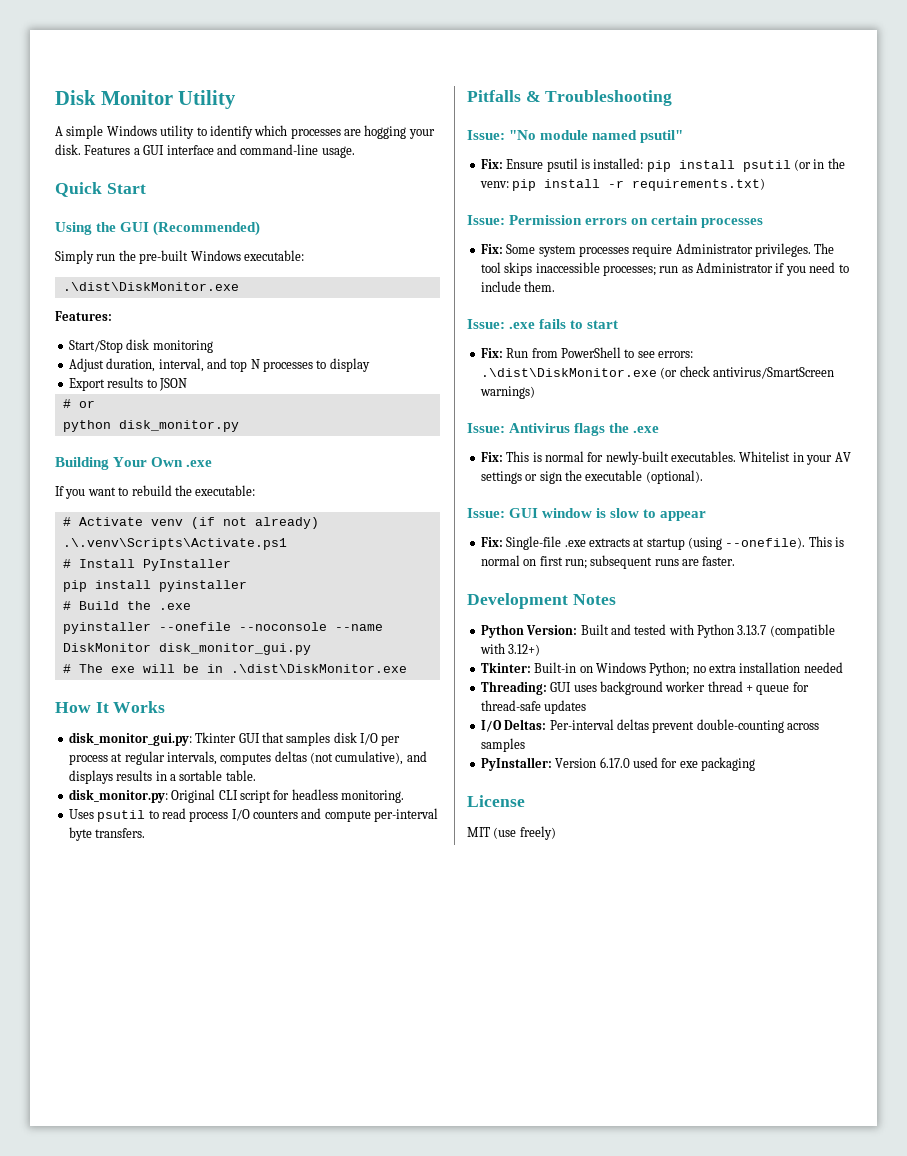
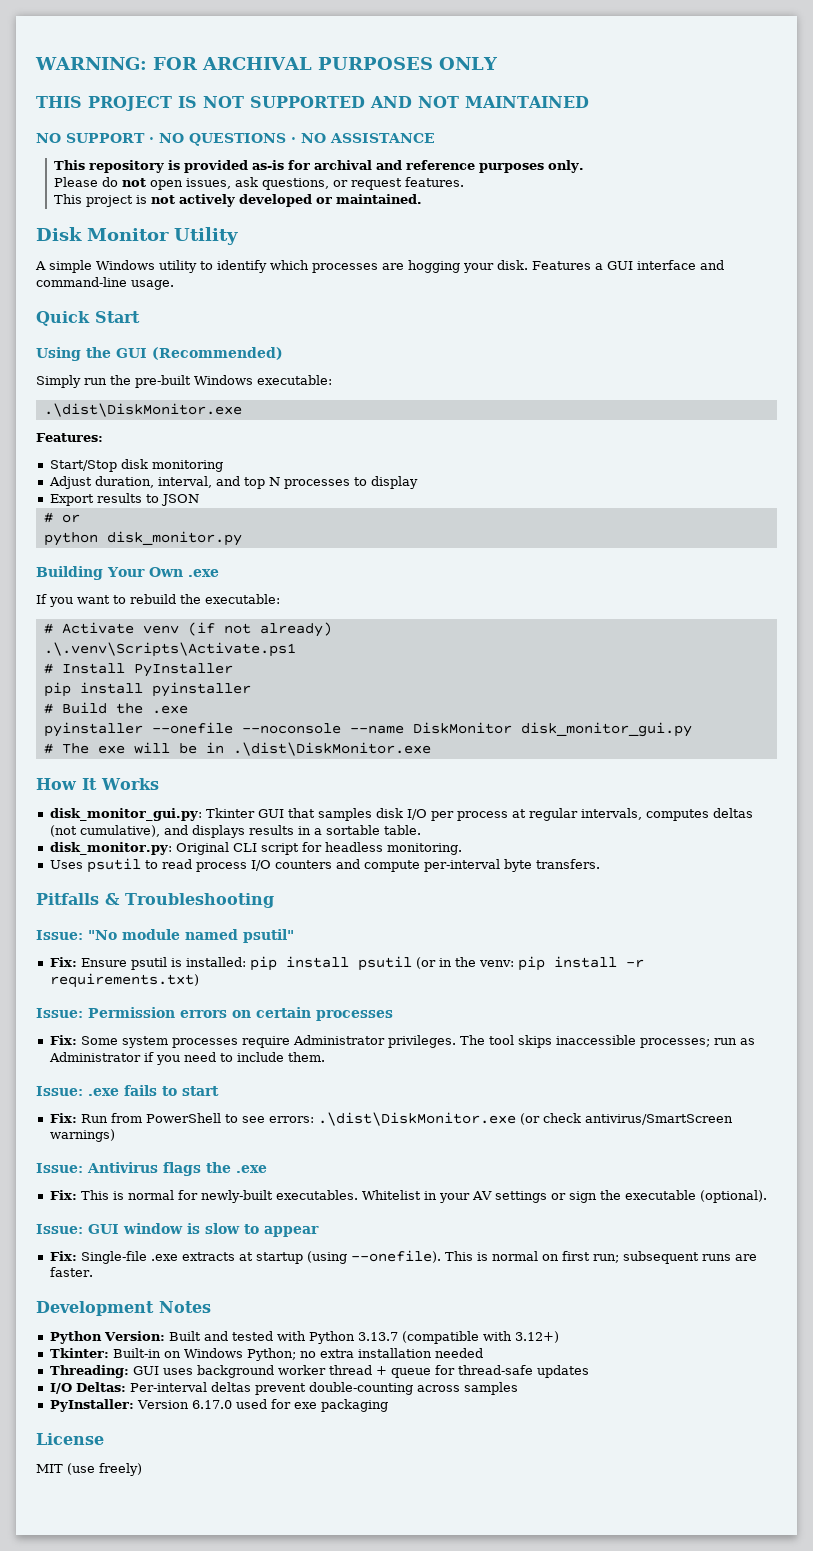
(55, 97) none -> [35,57,498,70] [36,96,589,111] [36,133,435,146] [53,160,584,173] [53,177,464,190] [53,194,422,207] WARNING: FOR ARCHIVAL PURPOSES ONLY // THIS PROJECT IS NOT SUPPORTED AND NOT MAINTAINED // NO SUPPORT · NO QUESTIONS · NO ASSISTANCE // This repository is provided as-is for archival and reference purposes only. // Please do not open issues, ask questions, or request features. // This project is not actively developed or maintained. //

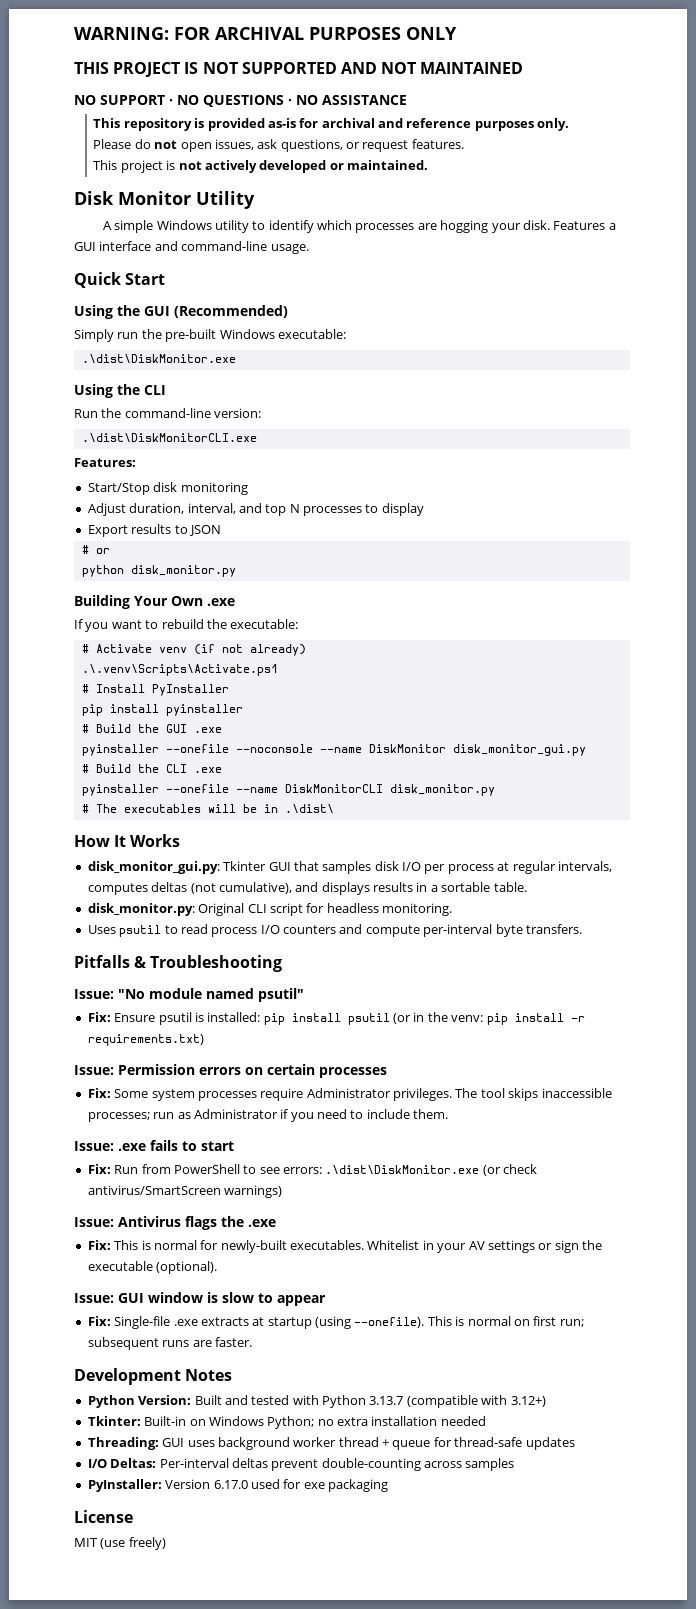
(242, 410) none -> [74,384,166,398] [74,408,262,418] [81,433,257,442] // Using the CLI // Run the command-line version: // .\dist\DiskMonitorCLI.exe
(143, 708) none -> [165,724,187,733] GUI
(692, 729) none -> [81,764,222,773] [81,784,495,796] // # Build the CLI .exe // pyinstaller --onefile --name DiskMonitorCLI disk_monitor.py
[97,745,125,754] exe -> [123,804,201,813] executables
[232,742,431,756] .\dist\DiskMonitor.exe -> [284,804,334,813] .\dist\

